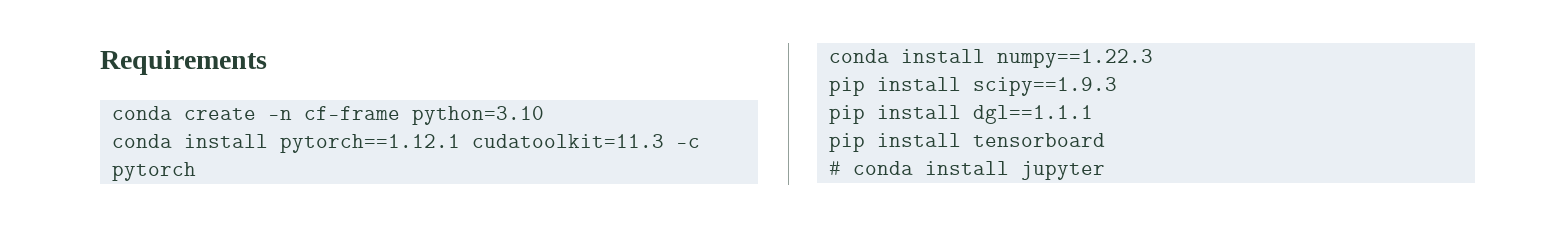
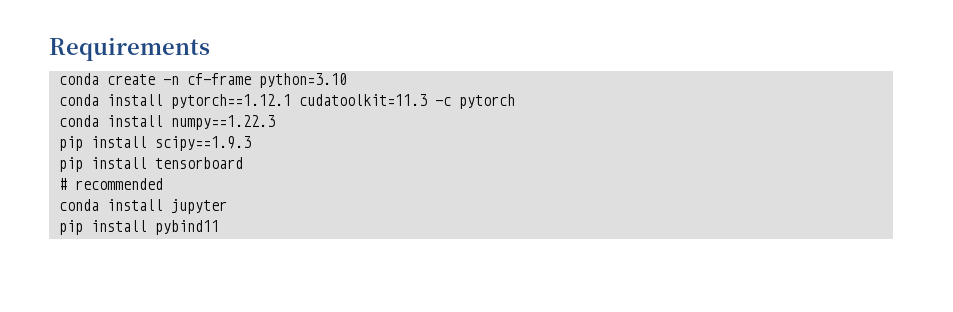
[973,105,1093,124] [829,133,1105,152] [829,161,1105,180] dgl==1.1.1 // pip install tensorboard // # conda install jupyter -> [154,157,243,169] [58,178,163,190] [58,199,227,214] [58,220,219,235] tensorboard // # recommended // conda install jupyter // pip install pybind11

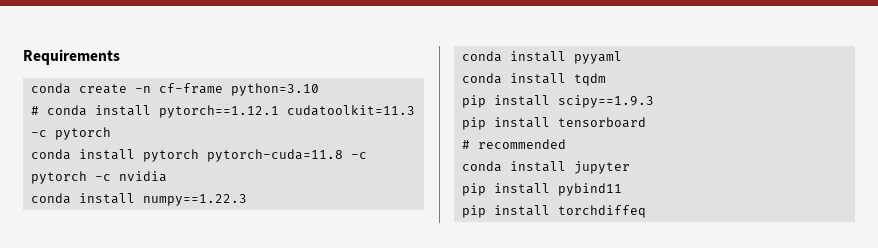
(347, 80) none -> [31,106,40,115] #
[170,115,275,130] numpy==1.22.3 -> [143,149,368,162] [31,171,168,184] [31,193,248,206] [462,51,623,64] [462,73,607,86] pytorch pytorch-cuda=11.8 -c pytorch -c nvidia // conda install numpy==1.22.3 // conda install pyyaml // conda install tqdm
(219, 227) none -> [462,205,647,218] // pip install torchdiffeq

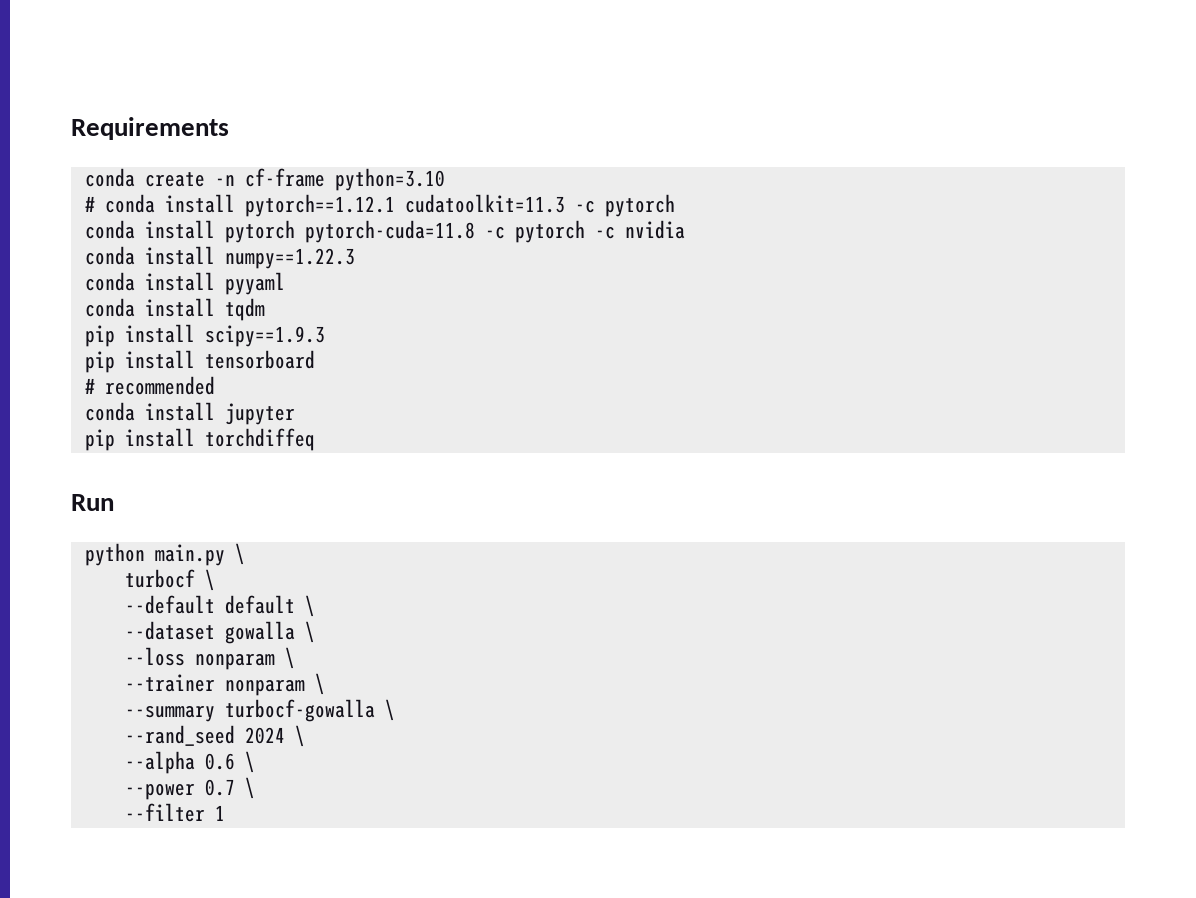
[558,183,623,196] [462,205,647,218] pybind11 // pip install torchdiffeq -> [204,428,315,451] [71,494,114,511] [84,543,245,566] [124,569,215,591] [124,595,315,617] [124,621,315,644] [124,647,295,670] [124,673,325,696] [124,699,395,722] [124,725,305,747] [124,751,255,774] [124,777,255,800] [124,803,225,822] torchdiffeq // Run // python main.py \ // turbocf \ // --default default \ // --dataset gowalla \ // --loss nonparam \ // --trainer nonparam \ // --summary turbocf-gowalla \ // --rand_seed 2024 \ // --alpha 0.6 \ // --power 0.7 \ // --filter 1

